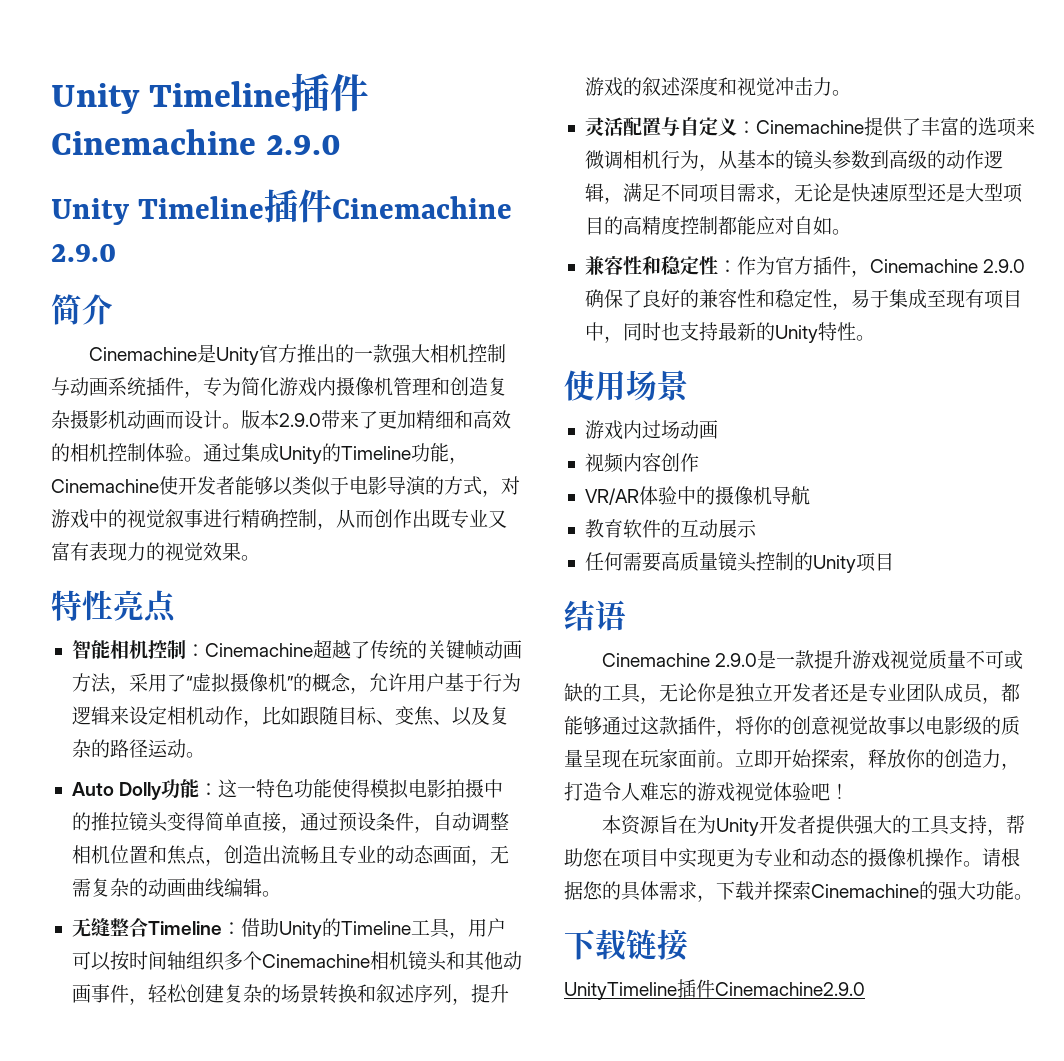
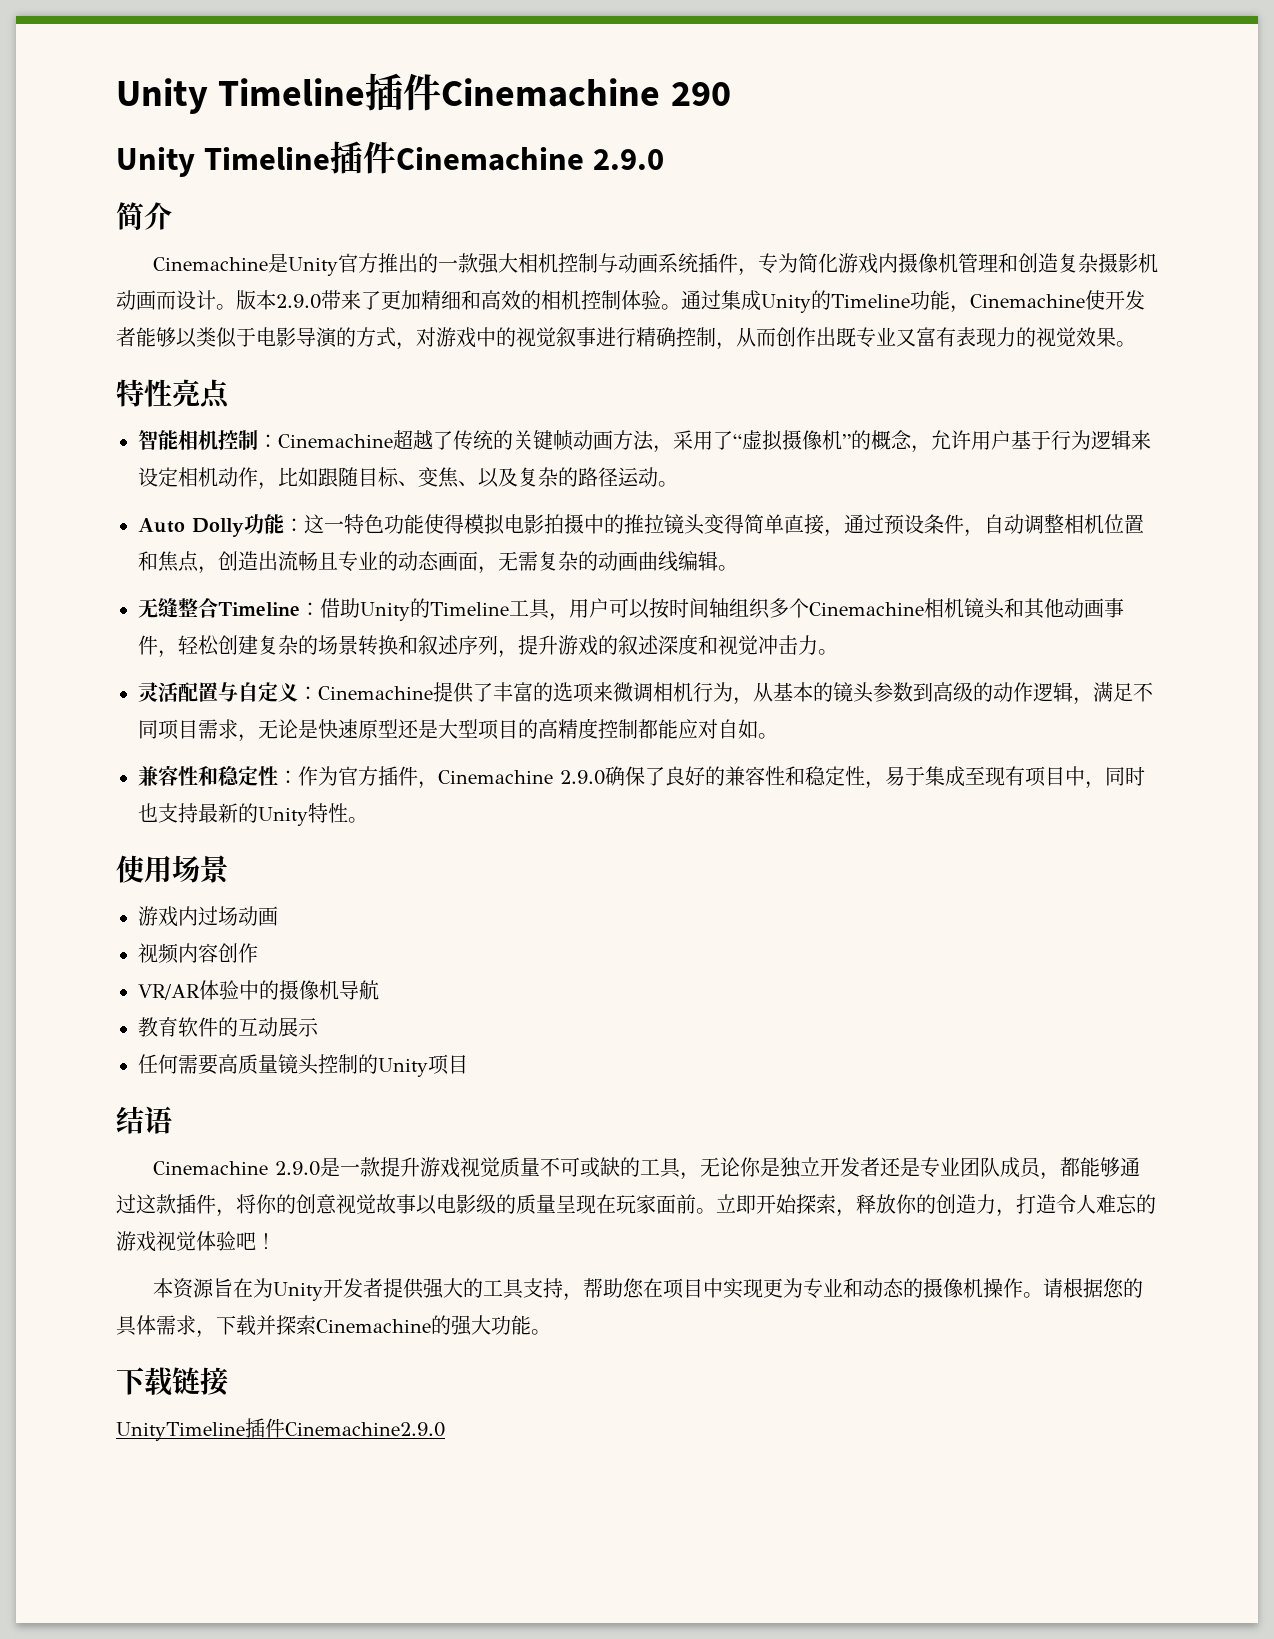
[51,73,370,114] [51,129,342,155] Unity Timeline插件Cinemachine 2.9.0 -> [116,73,731,114] Unity Timeline插件Cinemachine 290

